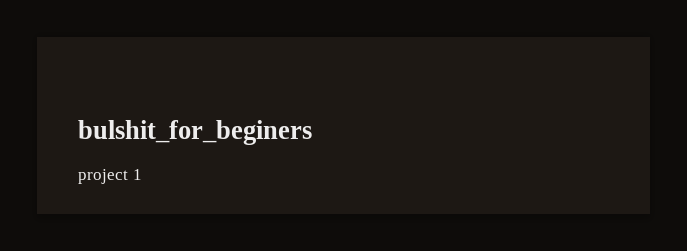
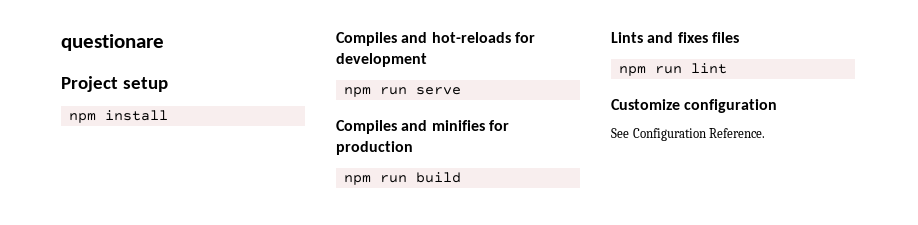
[78,120,312,145] [78,169,142,184] bulshit_for_beginers // project 1 -> [61,34,164,51] [61,76,168,92] [68,110,168,123] [336,32,535,46] [336,53,427,67] [343,87,461,97] [336,120,509,134] [336,141,413,155] [343,172,461,185] [611,32,739,43] [618,63,727,76] [611,99,778,113] [611,128,766,141] questionare // Project setup // npm install // Compiles and hot-reloads for development // npm run serve // Compiles and minifies for production // npm run build // Lints and fixes files // npm run lint // Customize configuration // See Configuration Reference.

